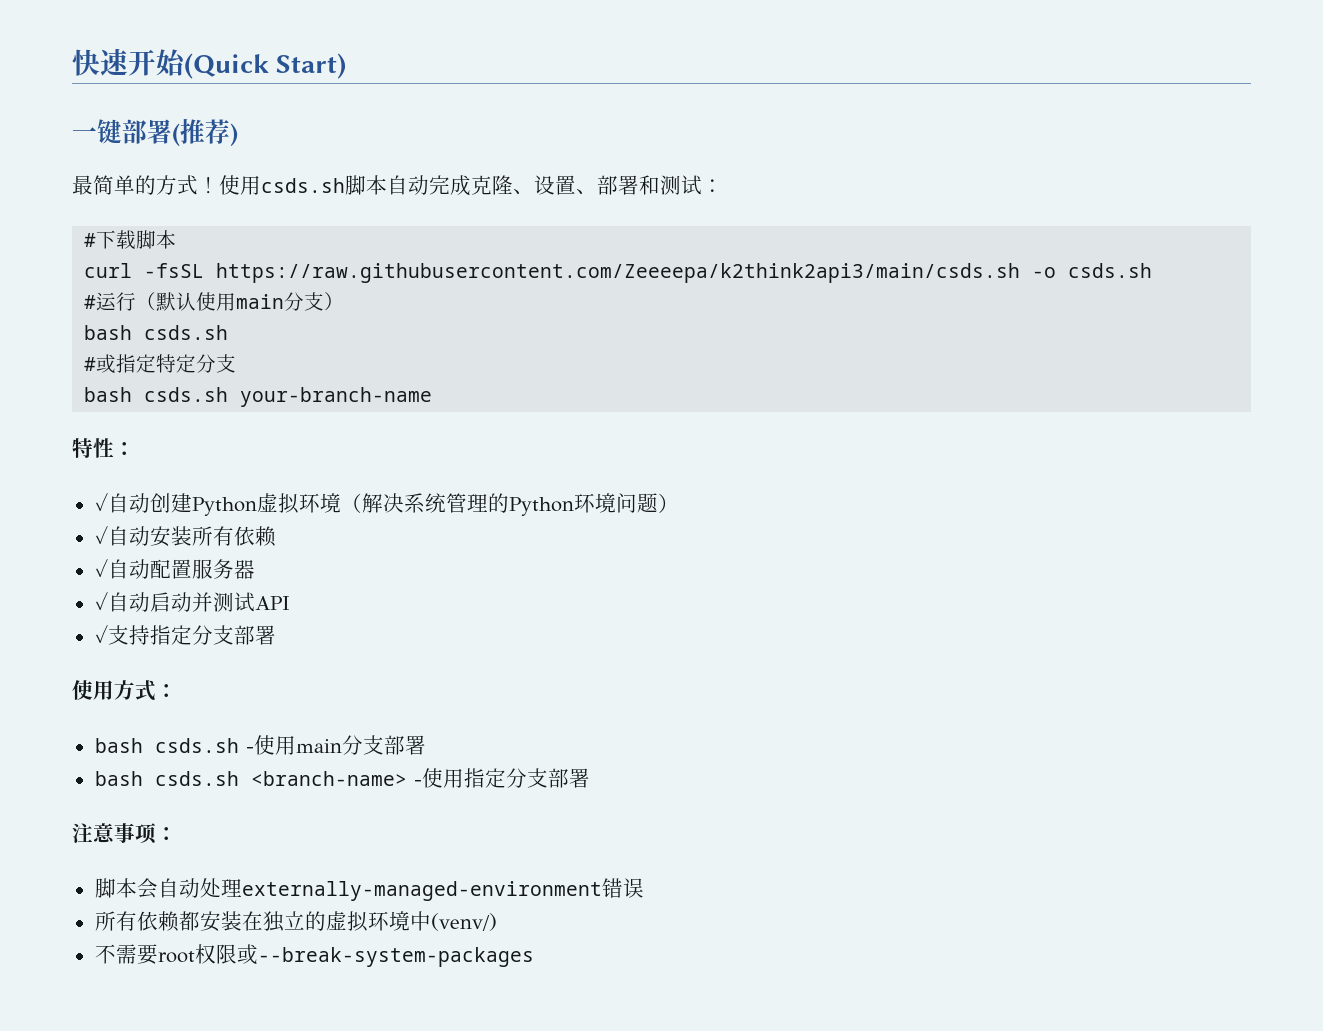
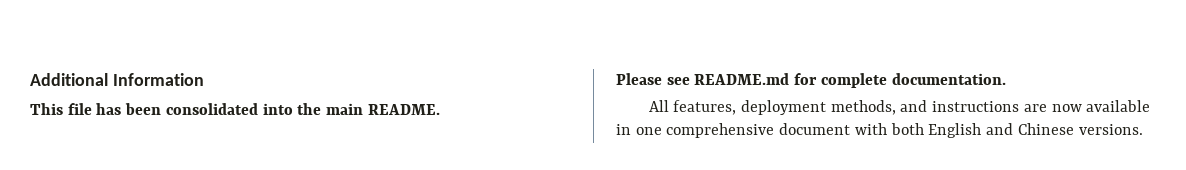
[72,48,347,79] [72,119,238,146] [72,175,723,196] [84,230,177,250] [84,263,1153,283] [84,292,345,311] [84,325,229,340] [84,354,237,374] [84,387,433,407] [72,438,135,458] [94,493,679,516] [94,526,276,547] [94,559,255,579] [94,592,290,612] [94,625,276,645] [72,680,177,701] [94,735,426,755] [94,768,590,788] [72,823,177,844] [94,878,644,901] [94,911,497,932] [94,944,534,967] 快速开始(Quick Start) // 一键部署(推荐) // 最简单的方式！使用csds.sh脚本自动完成克隆、设置、部署和测试： // #下载脚本 // curl -fsSL https://raw.githubusercontent.com/Zeeeepa/k2think2api3/main/csds.sh -o csds.sh // #运行（默认使用main分支） // bash csds.sh // #或指定特定分支 // bash csds.sh your-branch-name // 特性： // ✓自动创建Python虚拟环境（解决系统管理的Python环境问题） // ✓自动安装所有依赖 // ✓自动配置服务器 // ✓自动启动并测试API // ✓支持指定分支部署 // 使用方式： // bash csds.sh -使用main分支部署 // bash csds.sh <branch-name> -使用指定分支部署 // 注意事项： // 脚本会自动处理externally-managed-environment错误 // 所有依赖都安装在独立的虚拟环境中(venv/) // 不需要root权限或--break-system-packages -> [30,73,204,86] [30,103,440,115] [616,73,1006,88] [648,100,1151,115] [616,123,1143,138] Additional Information // This file has been consolidated into the main README. // Please see README.md for complete documentation. // All features, deployment methods, and instructions are now available in one comprehensive document with both English and Chinese versions.

